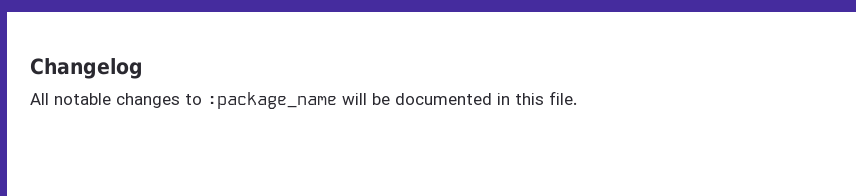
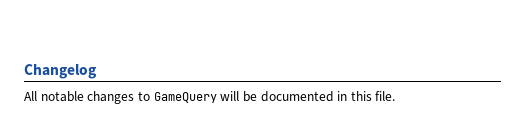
[207,92,337,109] :package_name -> [153,92,217,103] GameQuery

